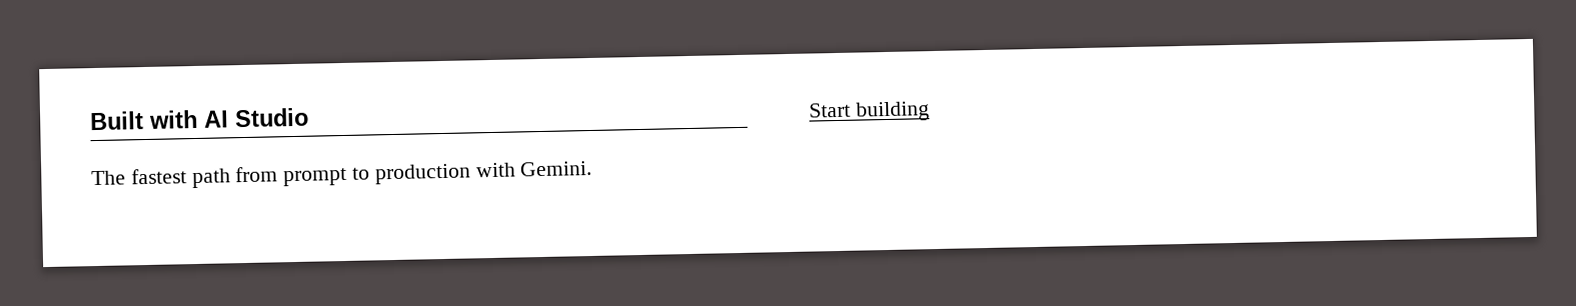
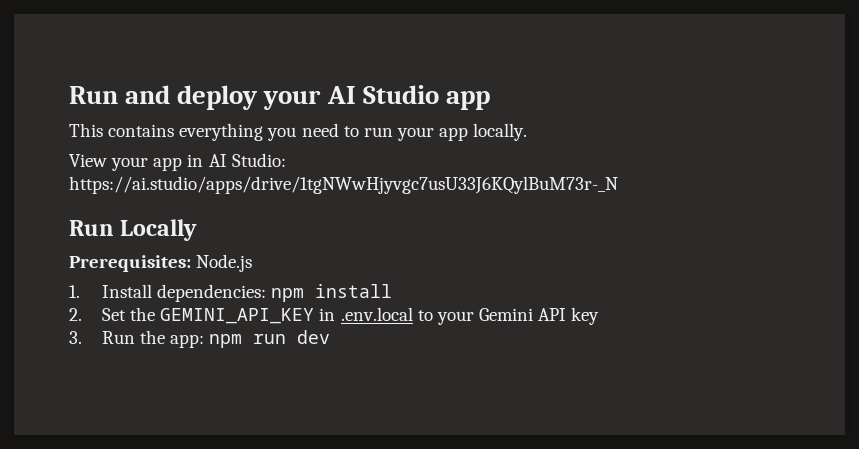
[90,107,309,131] [91,160,593,189] [809,101,930,122] Built with AI Studio // The fastest path from prompt to production with Gemini. // Start building -> [69,85,490,110] [69,123,528,141] [69,153,286,171] [69,176,618,194] [69,219,198,241] [69,254,253,272] [69,284,393,302] [69,307,600,325] [69,330,331,348] Run and deploy your AI Studio app // This contains everything you need to run your app locally. // View your app in AI Studio: https://ai.studio/apps/drive/1tgNWwHjyvgc7usU33J6KQylBuM73r-_N // Run Locally // Prerequisites: Node.js // 1. Install dependencies: npm install // 2. Set the GEMINI_API_KEY in .env.local to your Gemini API key // 3. Run the app: npm run dev

